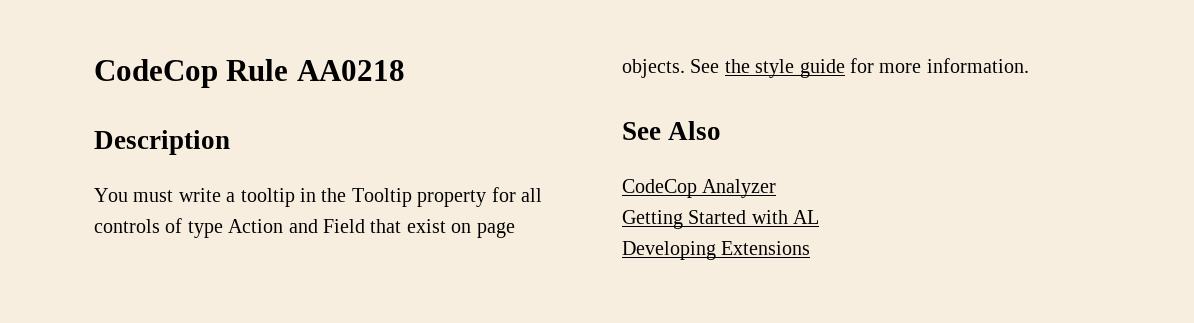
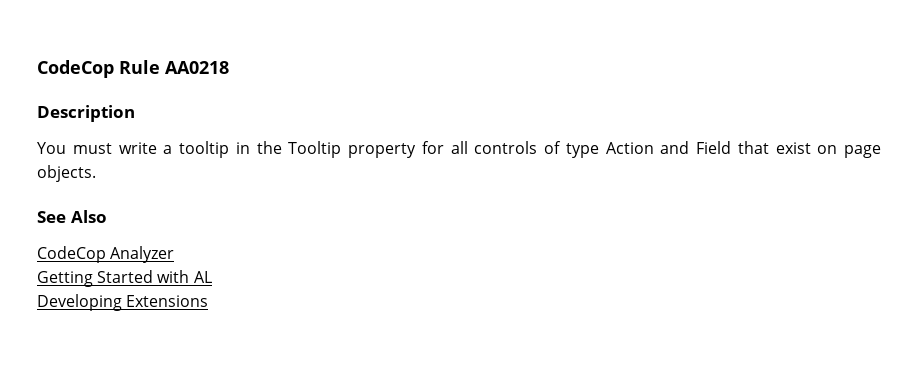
[690,58,1029,78] See the style guide for more information. -> (96, 173) none

